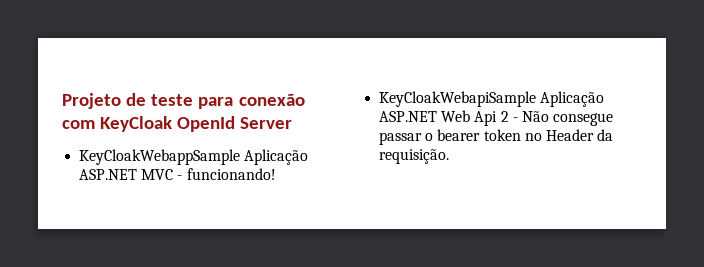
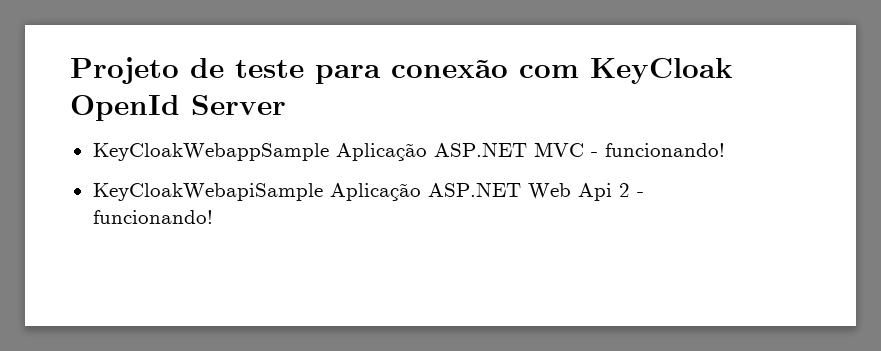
[521,111,614,126] [379,129,614,145] [379,149,450,164] Não consegue passar o bearer token no Header da requisição. -> [92,210,213,224] funcionando!

